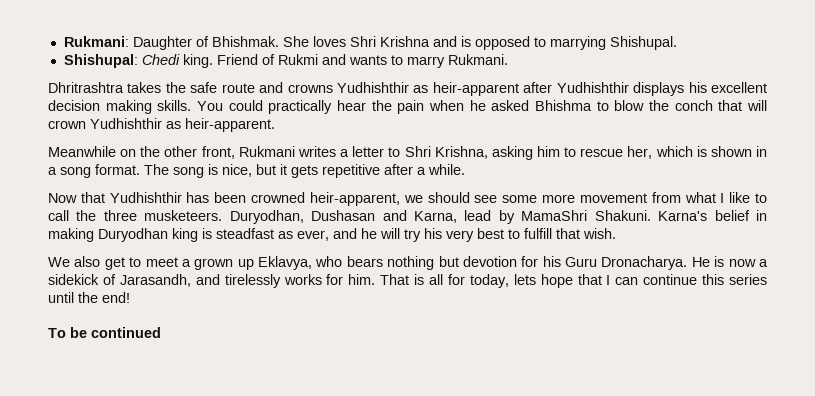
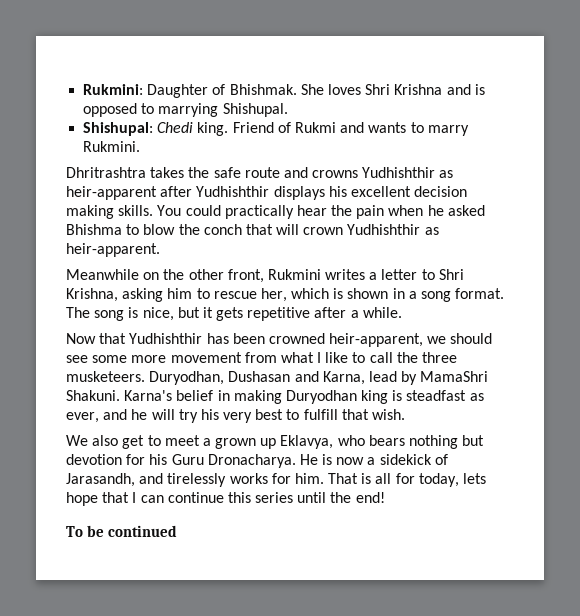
[63,36,129,47] Rukmani: -> [83,84,144,95] Rukmini:
[447,54,508,65] Rukmani. -> [83,141,141,152] Rukmini.
[238,146,295,157] Rukmani -> [267,269,321,280] Rukmini

